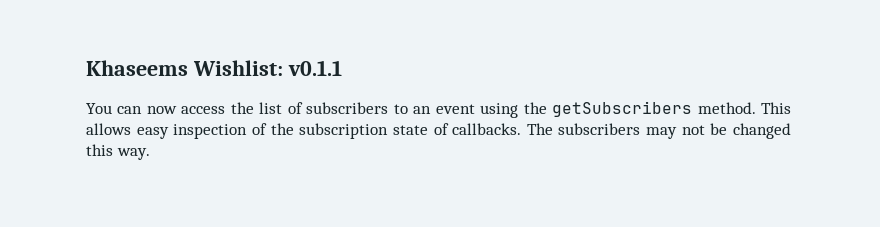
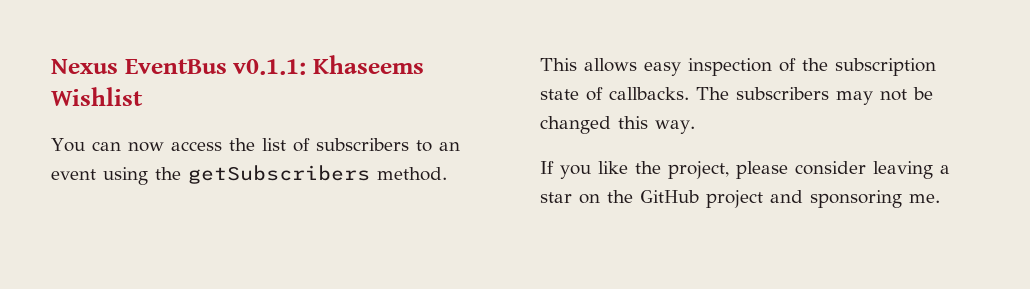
[86,60,342,76] Khaseems Wishlist: v0.1.1 -> [51,55,424,75] [51,87,143,106] Nexus EventBus v0.1.1: Khaseems Wishlist
(150, 154) none -> [540,161,950,179] [540,190,940,208] // If you like the project, please consider leaving a star on the GitHub project and sponsoring me.

